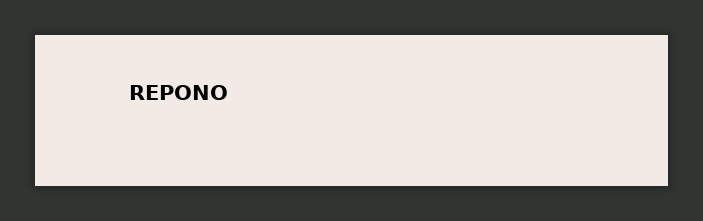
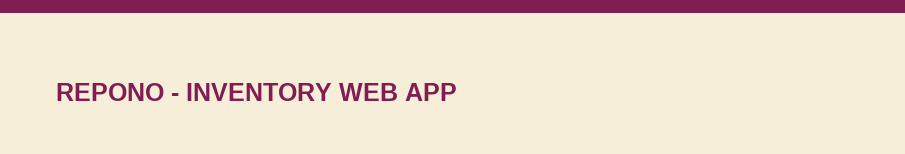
(228, 92) none -> [171,83,457,101] - INVENTORY WEB APP

